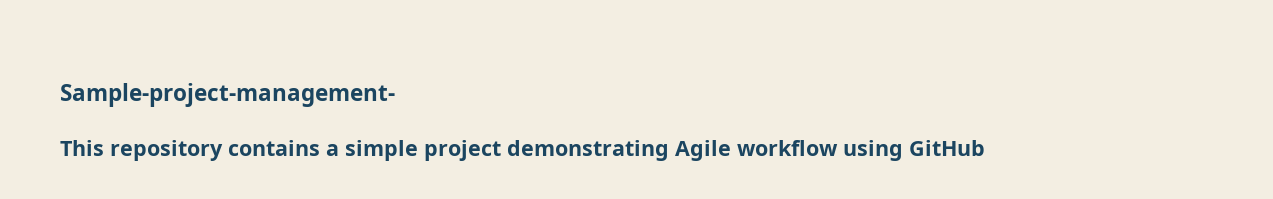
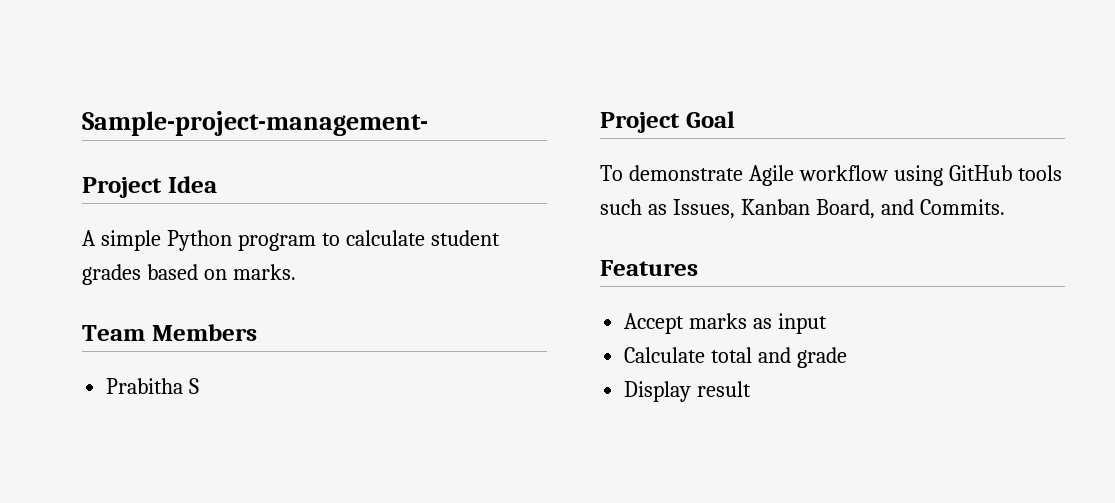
[60,140,985,161] This repository contains a simple project demonstrating Agile workflow using GitHub -> [82,176,217,198] [82,230,500,251] [82,264,296,285] [82,324,257,341] [106,378,200,394] [600,111,735,133] [600,165,1062,186] [600,199,1005,219] [600,260,698,276] [624,313,828,334] [624,347,848,368] [624,381,752,402] Project Idea // A simple Python program to calculate student grades based on marks. // Team Members // Prabitha S // Project Goal // To demonstrate Agile workflow using GitHub tools such as Issues, Kanban Board, and Commits. // Features // Accept marks as input // Calculate total and grade // Display result

